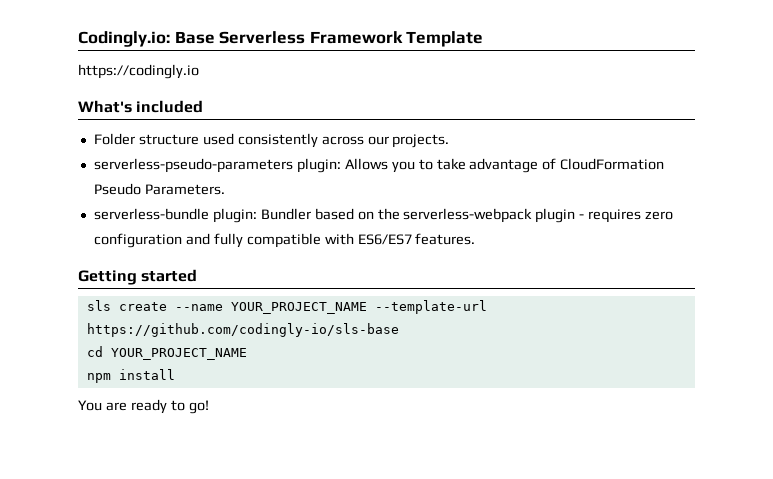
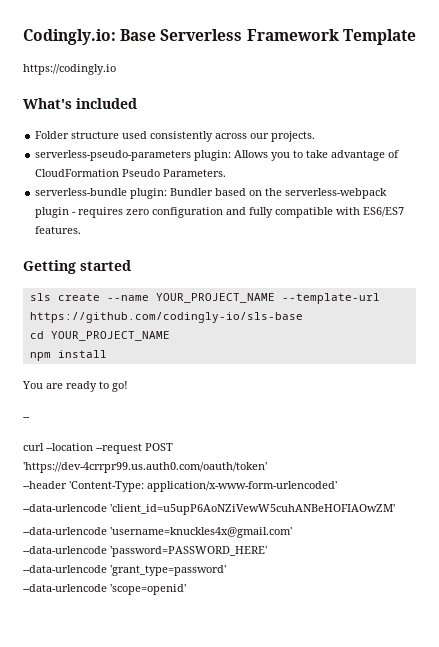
(209, 407) none -> [23,417,30,420] [23,443,173,454] [23,462,267,473] [23,481,337,492] [23,504,395,515] [23,527,292,538] [23,546,267,557] [23,565,226,576] [23,584,186,595] // -- // curl --location --request POST 'https://dev-4crrpr99.us.auth0.com/oauth/token' // --header 'Content-Type: application/x-www-form-urlencoded' // --data-urlencode 'client_id=u5upP6AoNZiVewW5cuhANBeHOFIAOwZM' // --data-urlencode 'username=knuckles4x@gmail.com' // --data-urlencode 'password=PASSWORD_HERE' // --data-urlencode 'grant_type=password' // --data-urlencode 'scope=openid'

